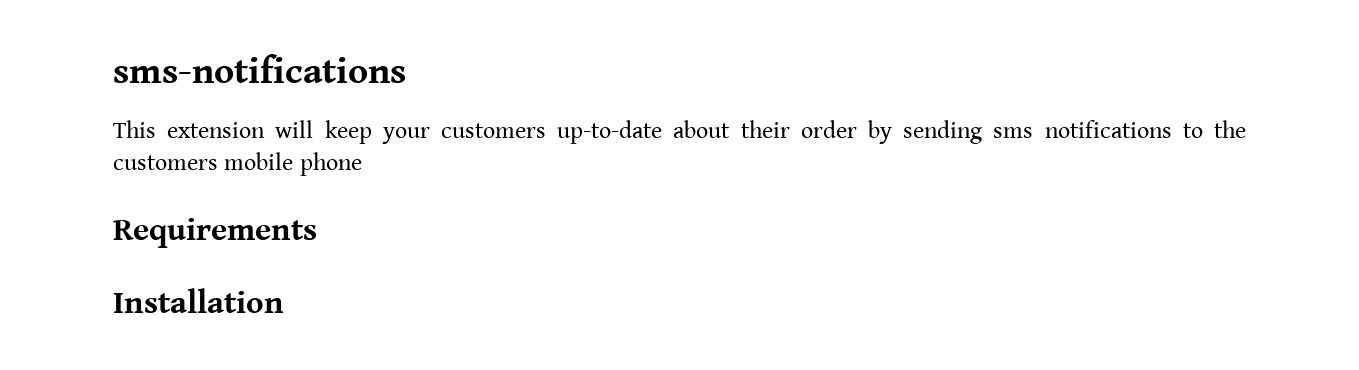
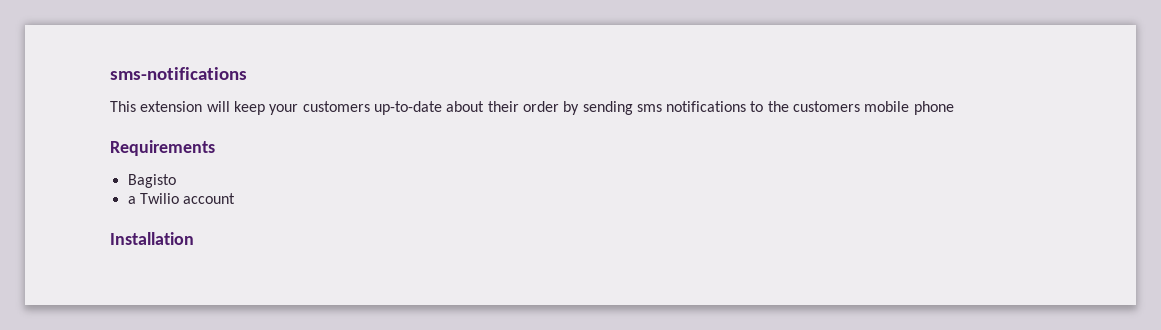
(317, 233) none -> [127,174,176,188] [127,193,236,204] // Bagisto // a Twilio account

